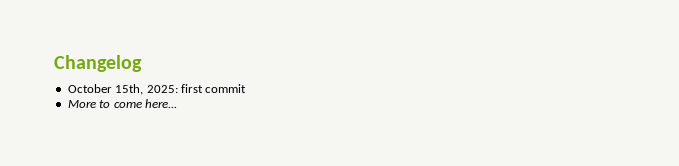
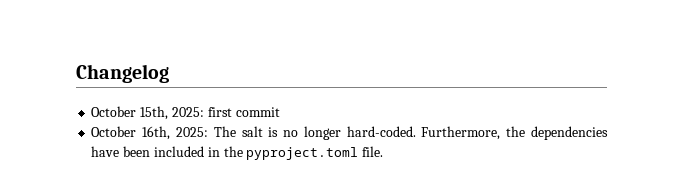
[67,99,177,108] More to come here... -> [91,126,608,140] [91,146,384,160] October 16th, 2025: The salt is no longer hard-coded. Furthermore, the dependencies have been included in the pyproject.toml file.

